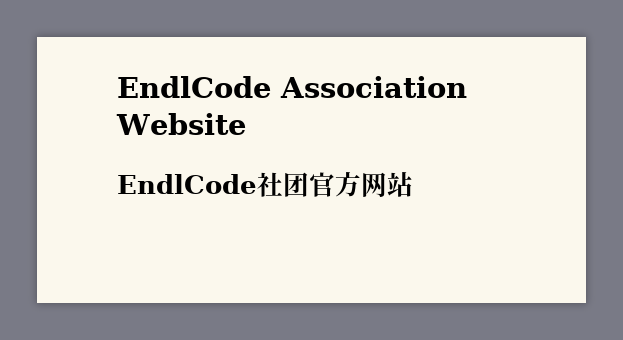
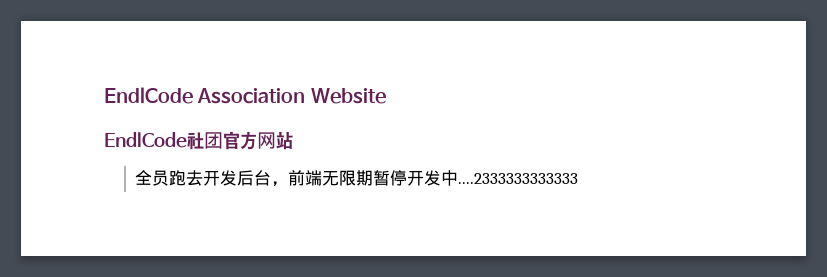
(413, 184) none -> [135,170,579,187] // 全员跑去开发后台，前端无限期暂停开发中....2333333333333

